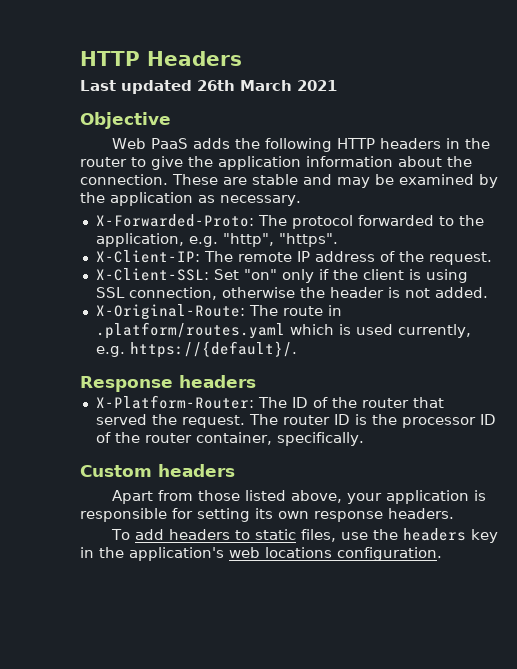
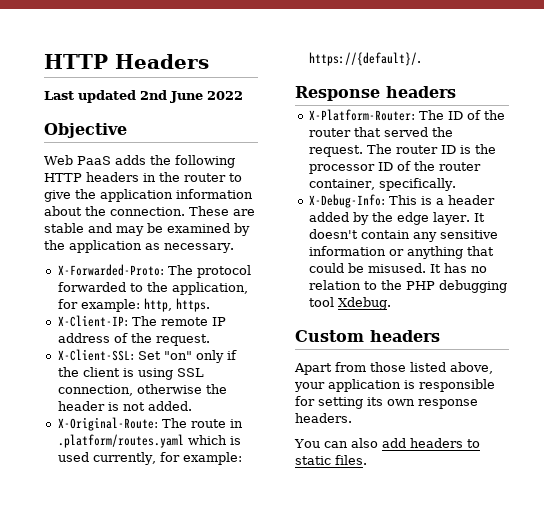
[197,80,337,91] 26th March 2021 -> [140,90,243,103] 2nd June 2022
[188,233,338,247] e.g. "http", "https". -> [57,298,210,312] for example: http, https.
[95,346,125,357] e.g. -> [159,452,242,465] for example:
(364, 439) none -> [308,194,495,208] [308,212,485,225] [308,229,498,242] [308,246,494,259] [308,263,487,273] [308,280,507,293] [308,297,391,310] // X-Debug-Info: This is a header added by the edge layer. It doesn't contain any sensitive information or anything that could be misused. It has no relation to the PHP debugging tool Xdebug.
[110,529,130,540] To -> [294,438,378,448] You can also
[300,528,498,543] [80,547,442,561] files, use the headers key in the application's web locations configuration. -> [335,455,367,465] files.

